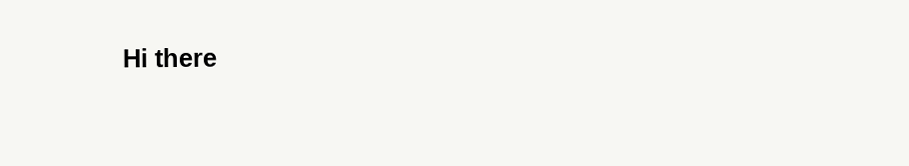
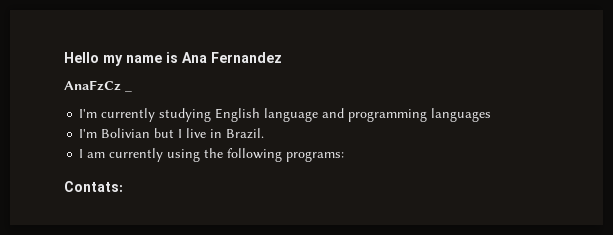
[122,47,217,68] Hi there -> [64,52,282,66] [64,80,132,92] [79,108,492,122] [79,128,265,139] [79,148,345,162] [64,181,123,192] Hello my name is Ana Fernandez // AnaFzCz _ // I'm currently studying English language and programming languages // I'm Bolivian but I live in Brazil. // I am currently using the following programs: // Contats:

